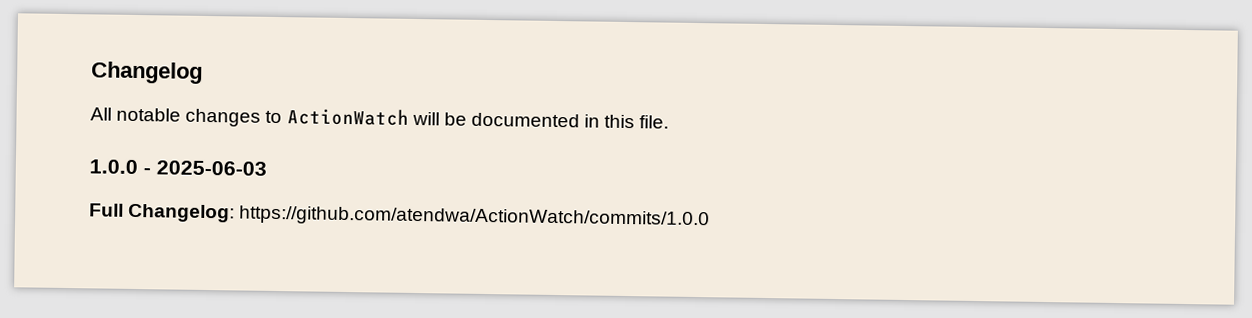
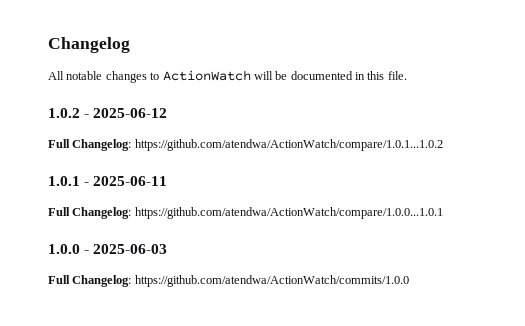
(670, 122) none -> [48,108,168,118] [48,139,443,151] [48,176,168,186] [48,207,443,219] // 1.0.2 - 2025-06-12 // Full Changelog: https://github.com/atendwa/ActionWatch/compare/1.0.1...1.0.2 // 1.0.1 - 2025-06-11 // Full Changelog: https://github.com/atendwa/ActionWatch/compare/1.0.0...1.0.1

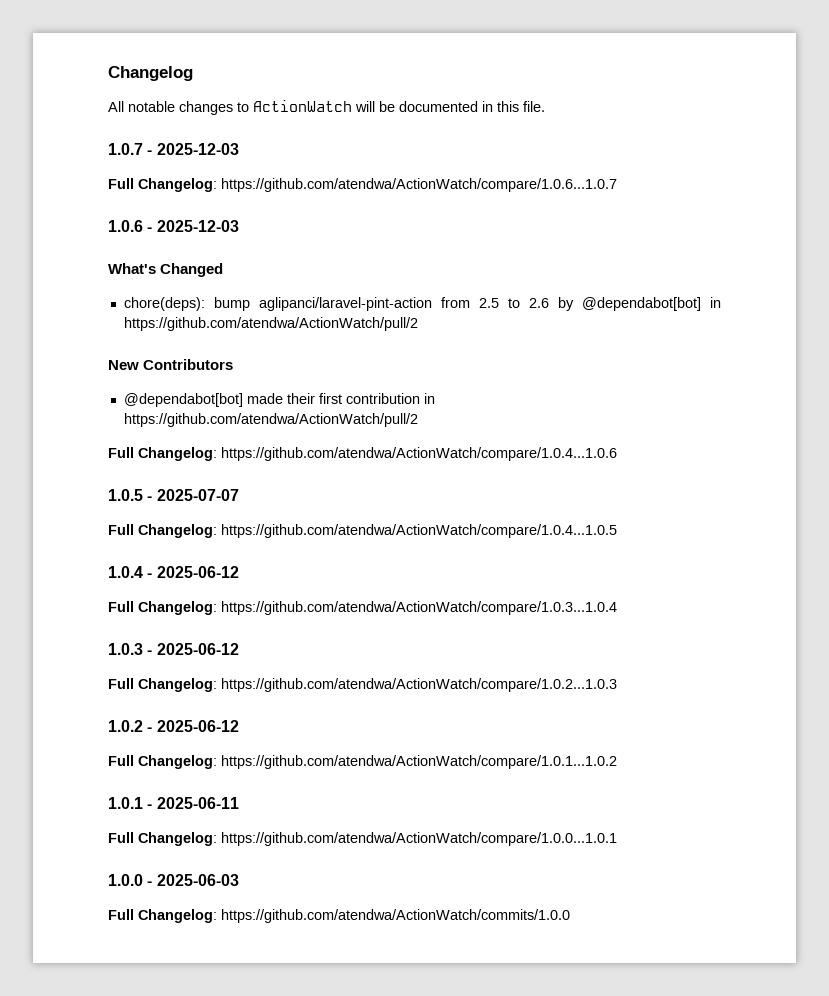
(407, 75) none -> [108,143,239,155] [108,178,617,192] [108,220,239,232] [108,263,224,277] [123,297,721,311] [123,317,418,331] [108,359,234,370] [123,393,435,407] [123,413,418,427] [108,447,617,461] [108,489,239,501] [108,524,617,538] [108,566,239,578] [108,601,617,615] [108,643,239,655] [108,678,617,692] // 1.0.7 - 2025-12-03 // Full Changelog: https://github.com/atendwa/ActionWatch/compare/1.0.6...1.0.7 // 1.0.6 - 2025-12-03 // What's Changed // chore(deps): bump aglipanci/laravel-pint-action from 2.5 to 2.6 by @dependabot[bot] in https://github.com/atendwa/ActionWatch/pull/2 // New Contributors // @dependabot[bot] made their first contribution in https://github.com/atendwa/ActionWatch/pull/2 // Full Changelog: https://github.com/atendwa/ActionWatch/compare/1.0.4...1.0.6 // 1.0.5 - 2025-07-07 // Full Changelog: https://github.com/atendwa/ActionWatch/compare/1.0.4...1.0.5 // 1.0.4 - 2025-06-12 // Full Changelog: https://github.com/atendwa/ActionWatch/compare/1.0.3...1.0.4 // 1.0.3 - 2025-06-12 // Full Changelog: https://github.com/atendwa/ActionWatch/compare/1.0.2...1.0.3

